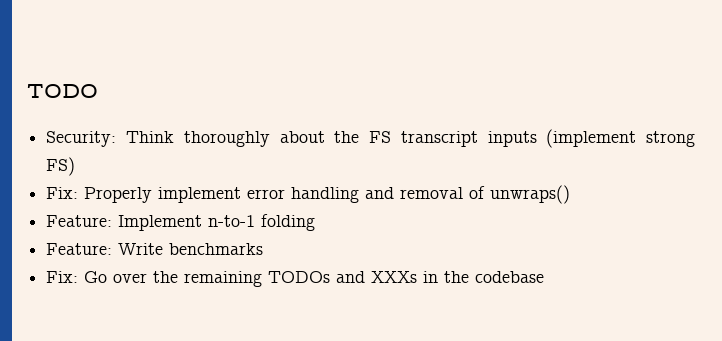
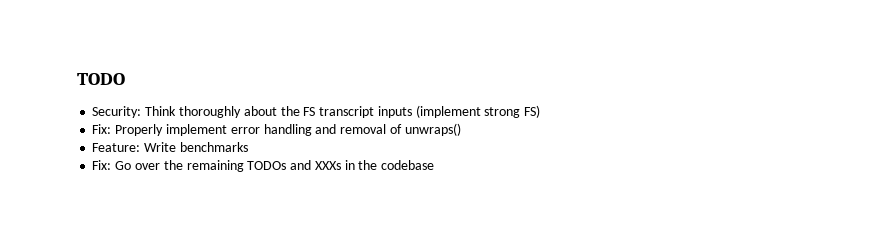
[46,214,316,231] // Feature: Implement n-to-1 folding -> (461, 129) none

